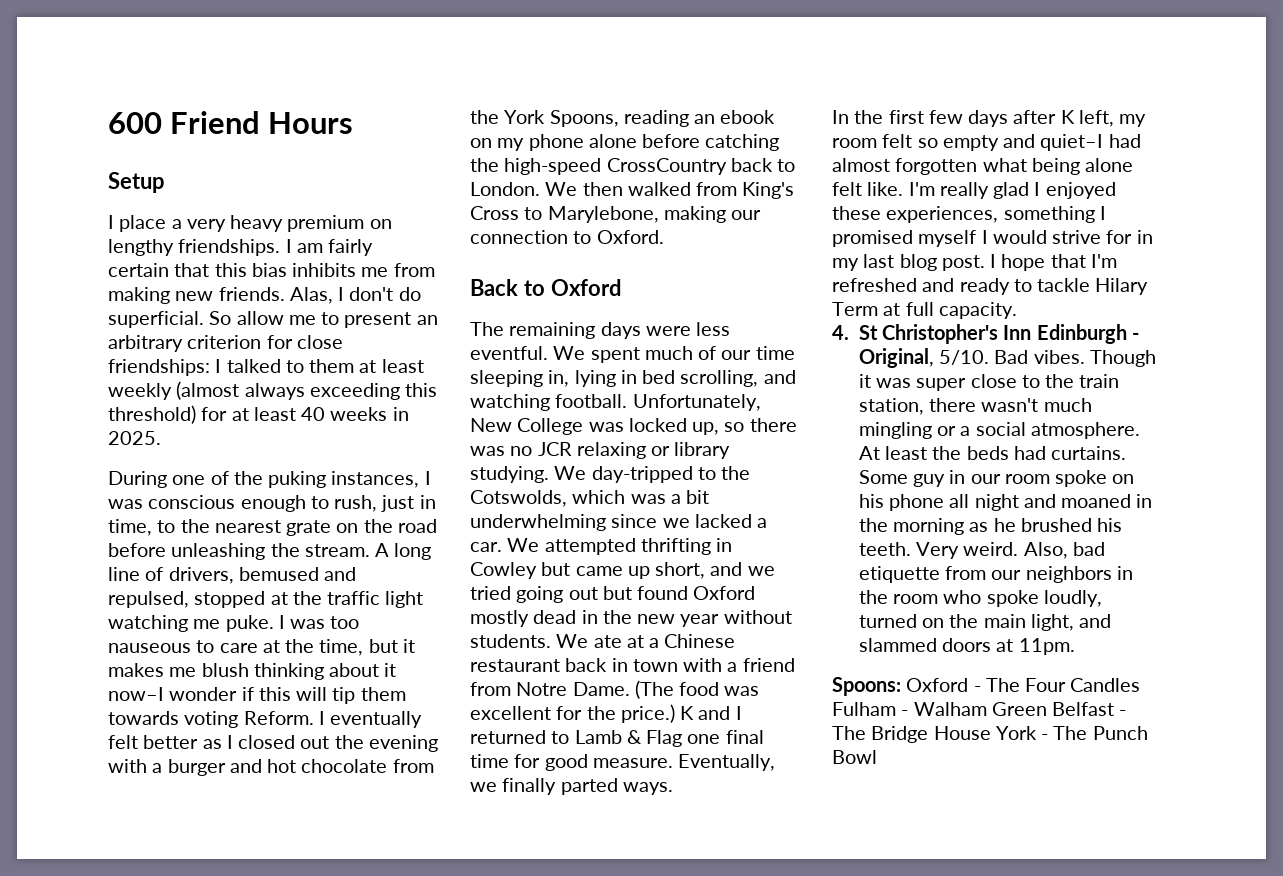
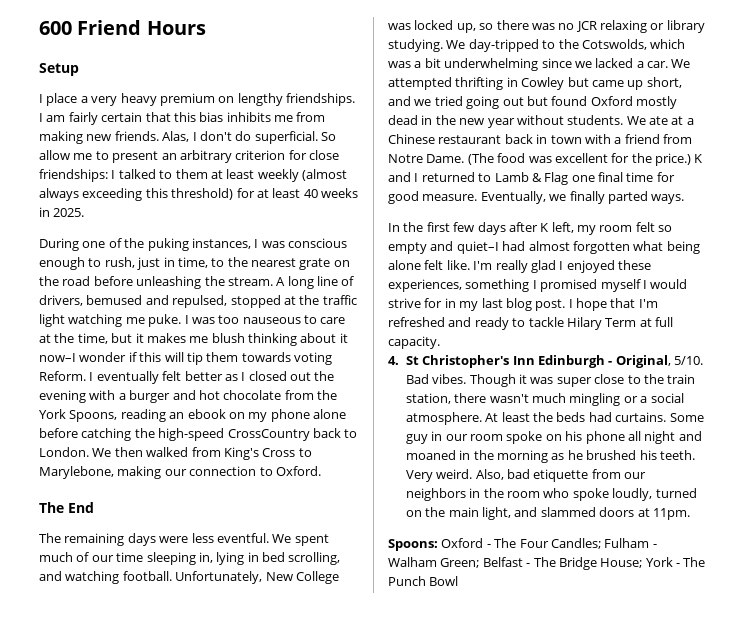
[470,279,621,296] Back to Oxford -> [39,502,94,513] The End
[1070,678,1141,692] Candles -> [550,538,601,549] Candles;
[991,702,1047,716] Green -> [440,558,480,568] Green;
[933,726,991,740] House -> [600,558,643,568] House;

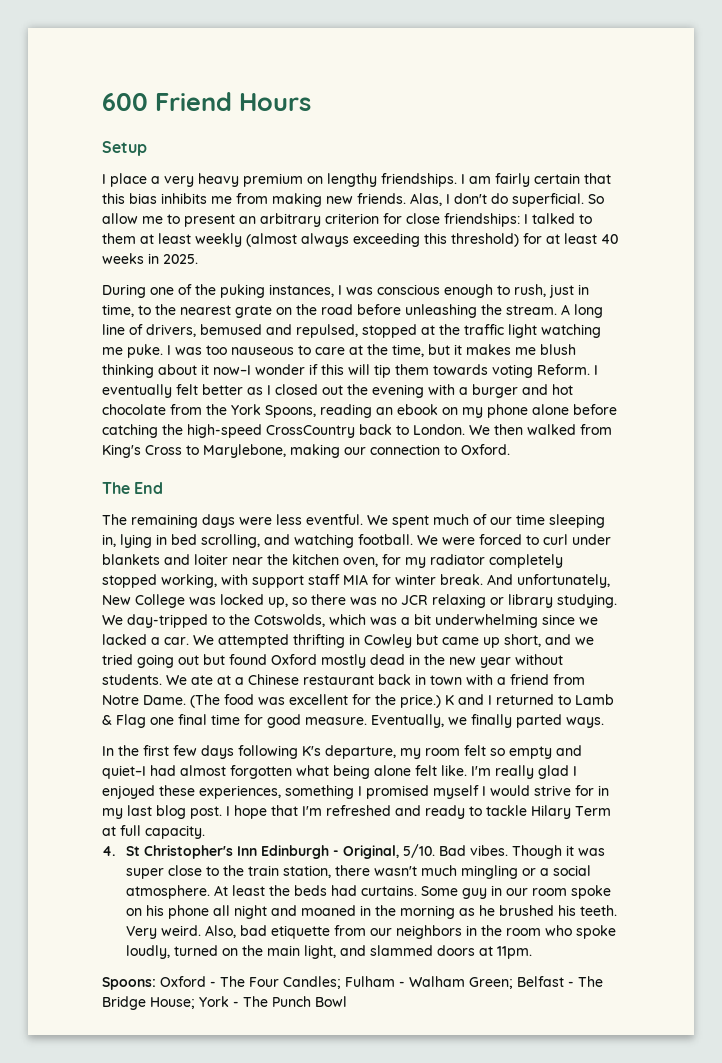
[175,571,263,584] Unfortunately, -> [417,534,611,545] [102,554,563,568] [102,574,610,588] We were forced to curl under blankets and loiter near the kitchen oven, for my radiator completely stopped working, with support staff MIA for winter break. And unfortunately,
[508,222,574,233] after K left, -> [238,745,396,759] following K's departure,

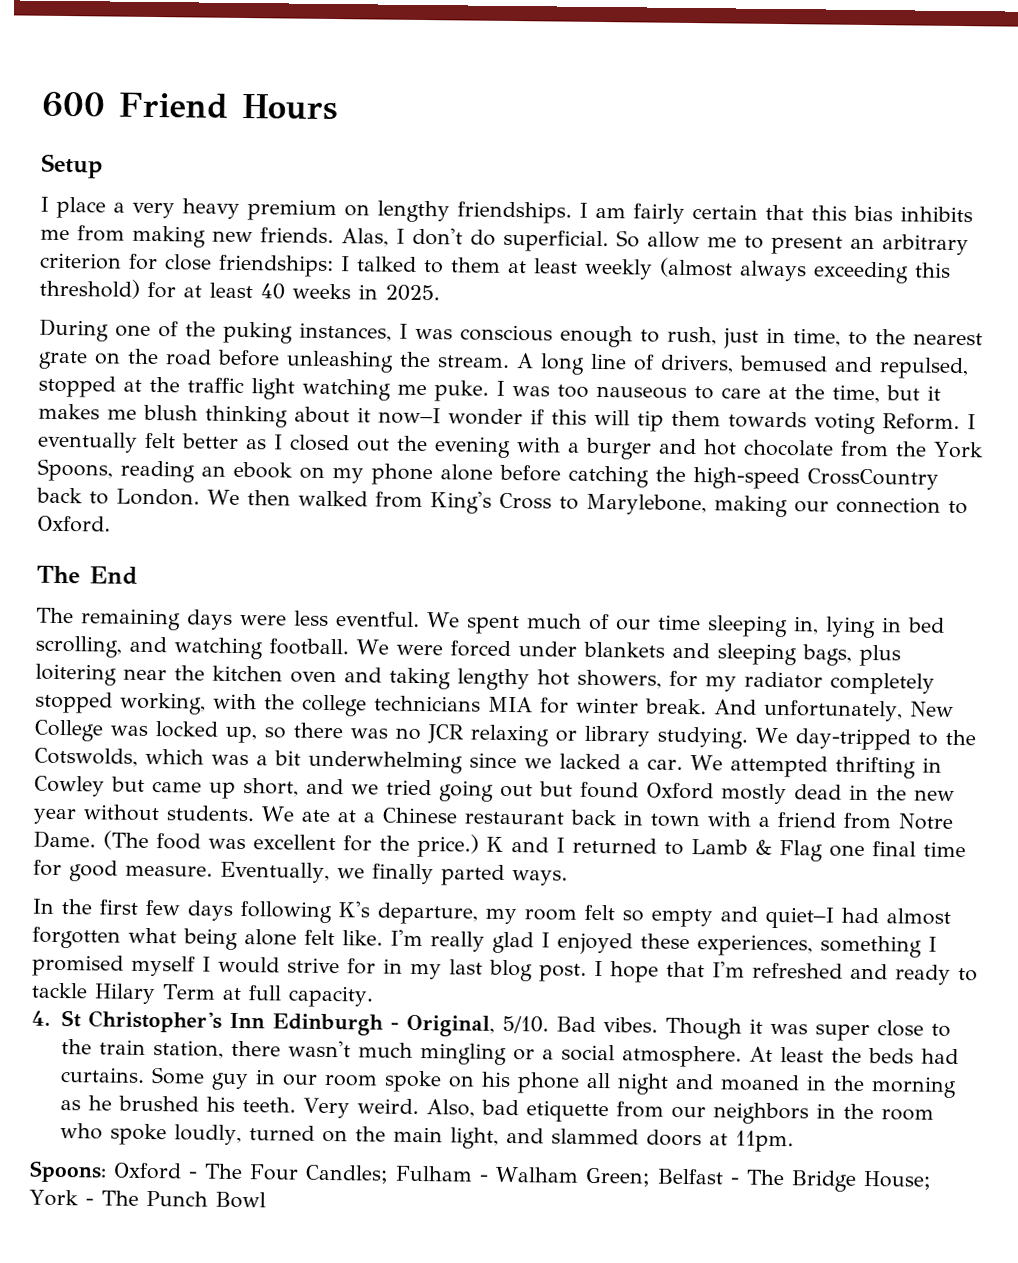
[526,534,568,545] to curl -> (511, 649) none
[194,554,378,567] loiter near the kitchen oven, -> [716,643,901,667] [35,663,662,691] sleeping bags, plus loitering near the kitchen oven and taking lengthy hot showers,
[252,574,340,588] support staff -> [264,694,481,717] the college technicians

